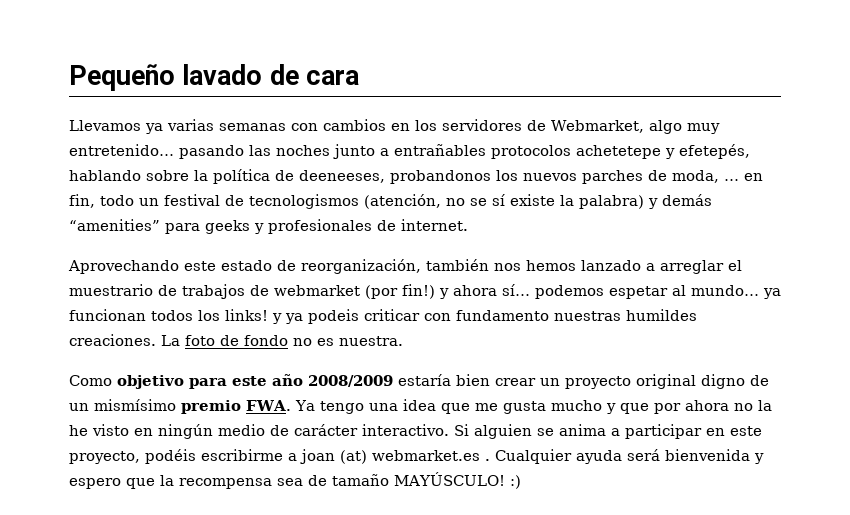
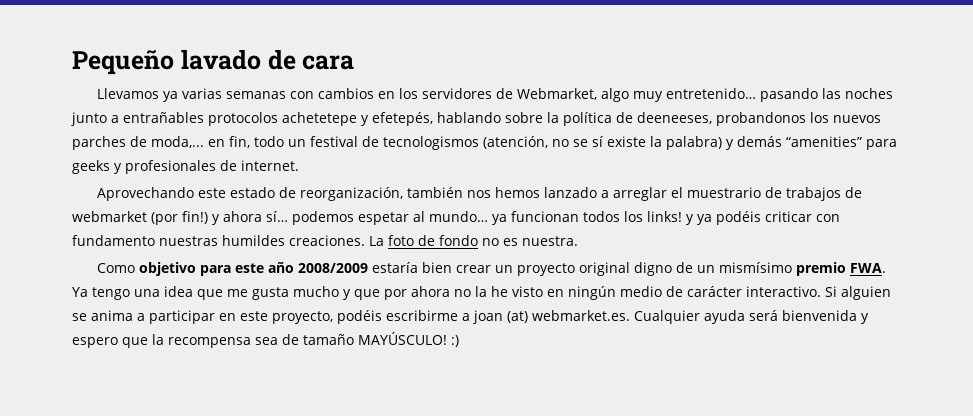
[672,170,739,183] moda, … -> [151,136,204,148] moda,...
[308,309,359,324] podeis -> [716,211,761,225] podéis
[372,450,490,461] webmarket.es . -> [532,310,630,321] webmarket.es.

